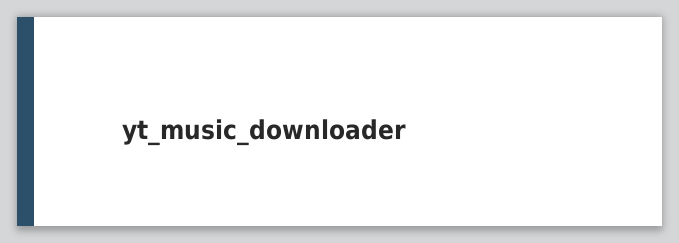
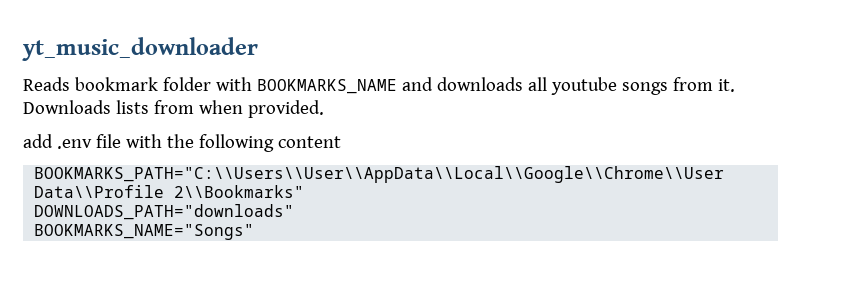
(406, 132) none -> [23,77,735,95] [23,100,324,118] [23,134,341,152] [34,166,725,183] [34,185,305,198] [34,204,295,220] [34,224,255,240] // Reads bookmark folder with BOOKMARKS_NAME and downloads all youtube songs from it. Downloads lists from when provided. // add .env file with the following content // BOOKMARKS_PATH="C:\\Users\\User\\AppData\\Local\\Google\\Chrome\\User Data\\Profile 2\\Bookmarks" // DOWNLOADS_PATH="downloads" // BOOKMARKS_NAME="Songs"

